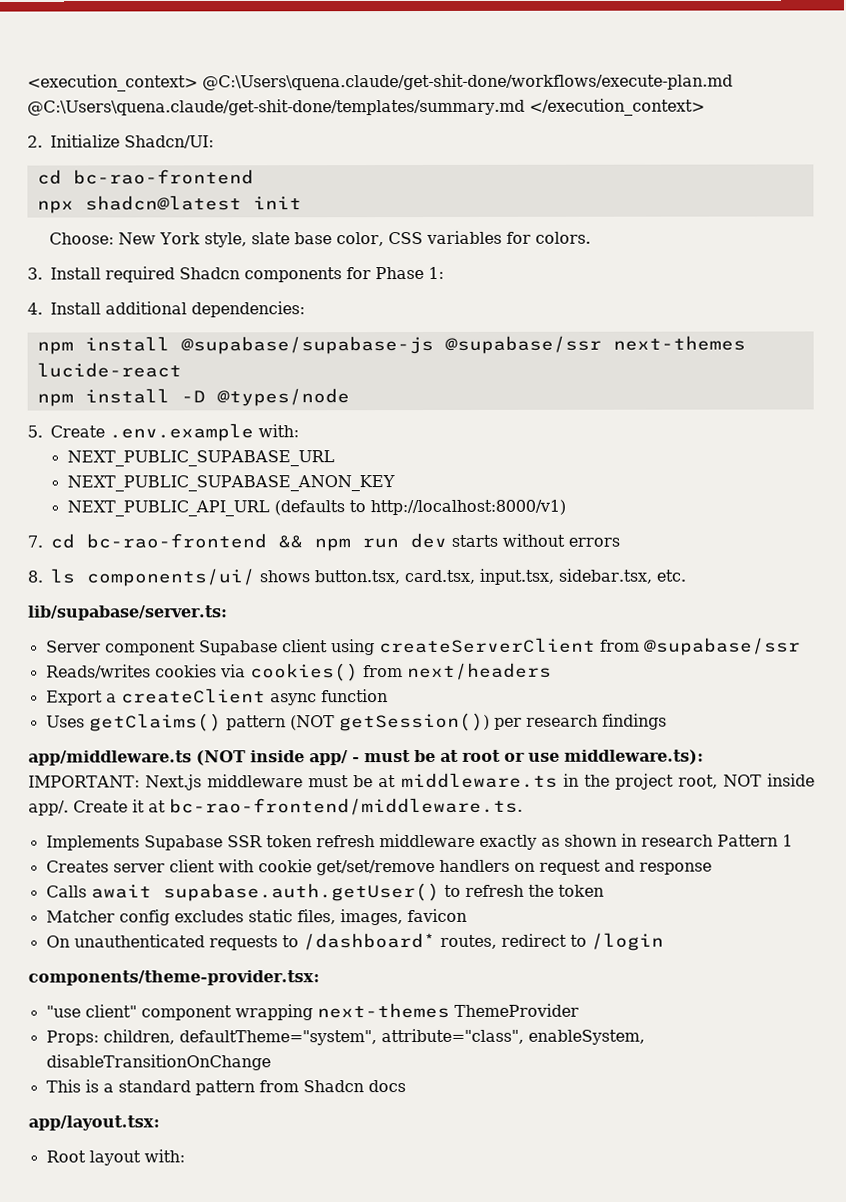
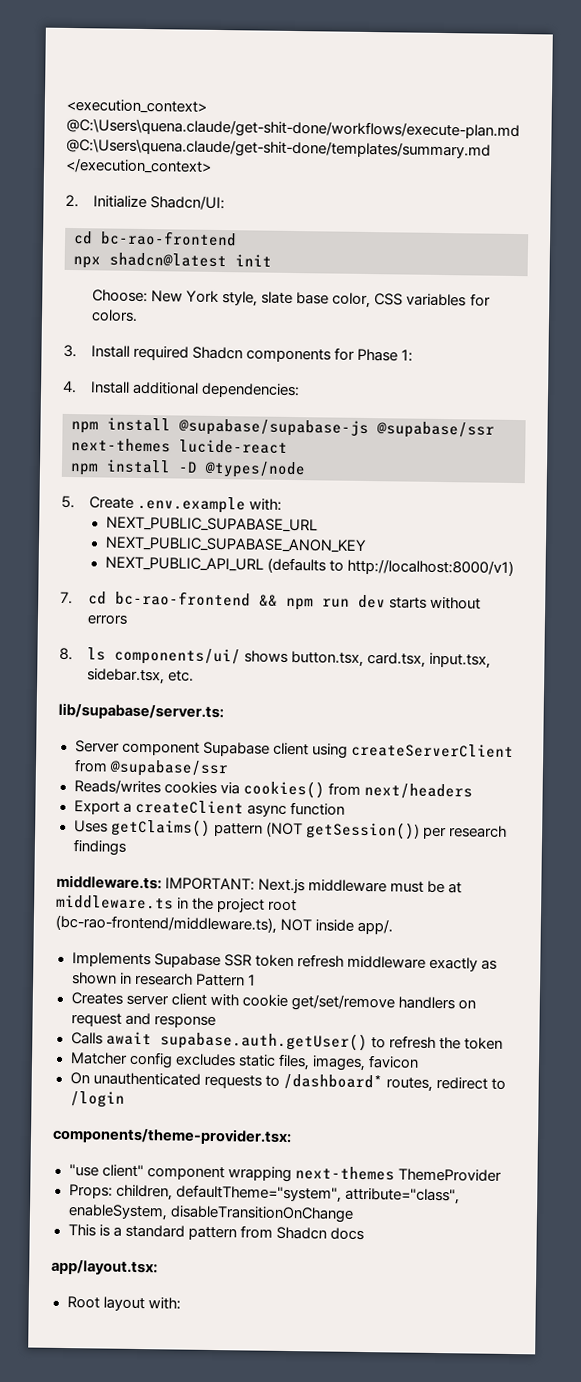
[28,749,704,766] app/middleware.ts (NOT inside app/ - must be at root or use middleware.ts): -> [56,874,162,890] middleware.ts:
[677,774,718,789] root, -> [268,899,298,912] [55,914,277,934] root (bc-rao-frontend/middleware.ts),
[73,797,523,816] Create it at bc-rao-frontend/middleware.ts. -> (394, 926) none

